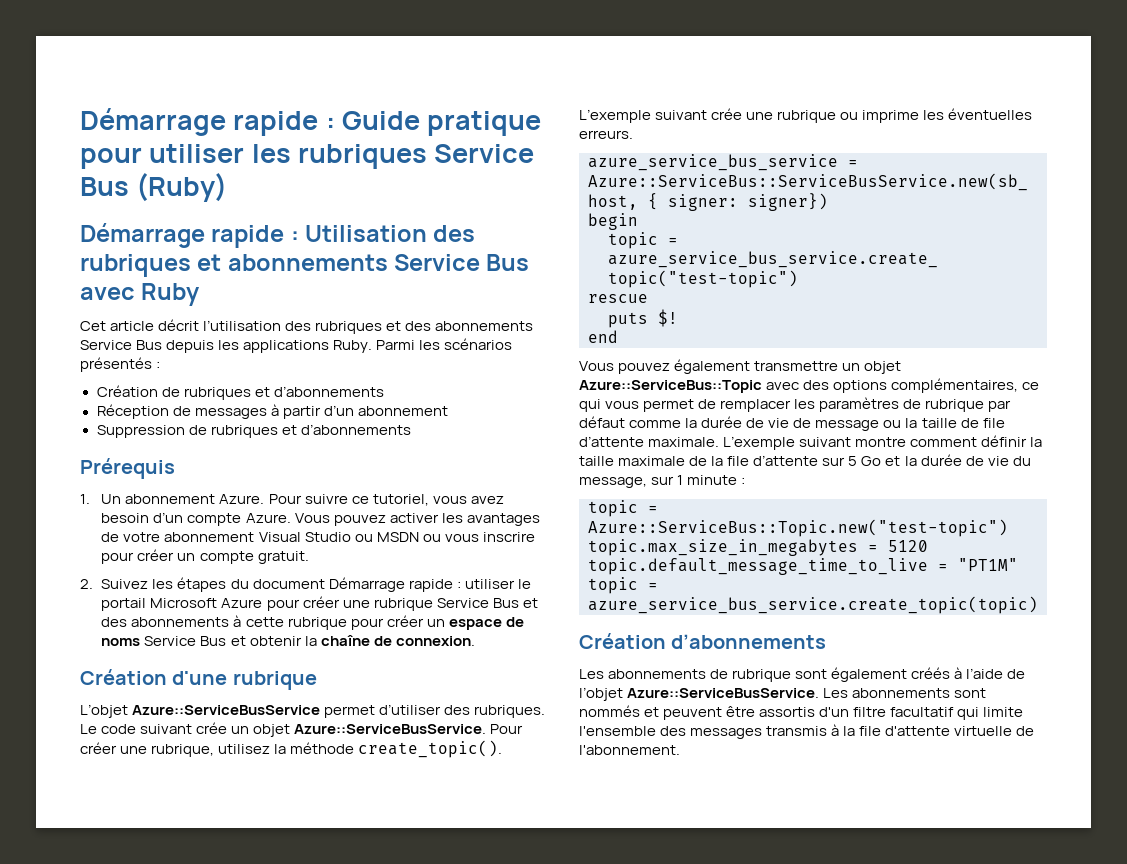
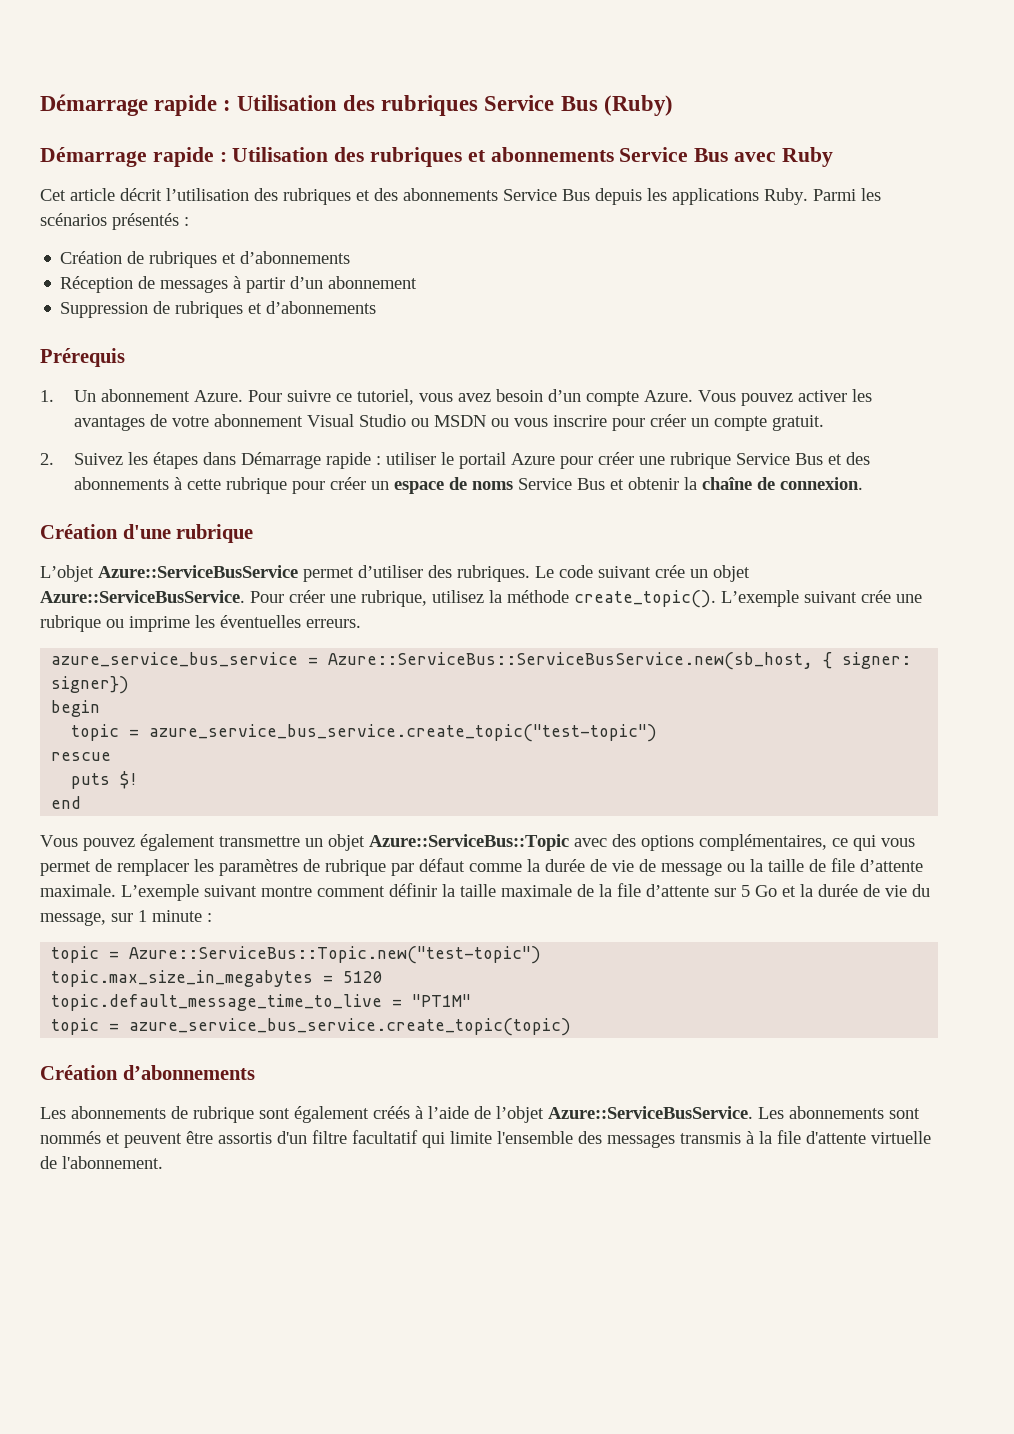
[80,108,542,136] [80,144,291,169] Démarrage rapide : Guide pratique pour utiliser les -> [40,94,376,116] Démarrage rapide : Utilisation des
[230,579,325,589] du document -> [203,452,237,465] dans
[150,598,218,608] Microsoft -> (507, 460) none

